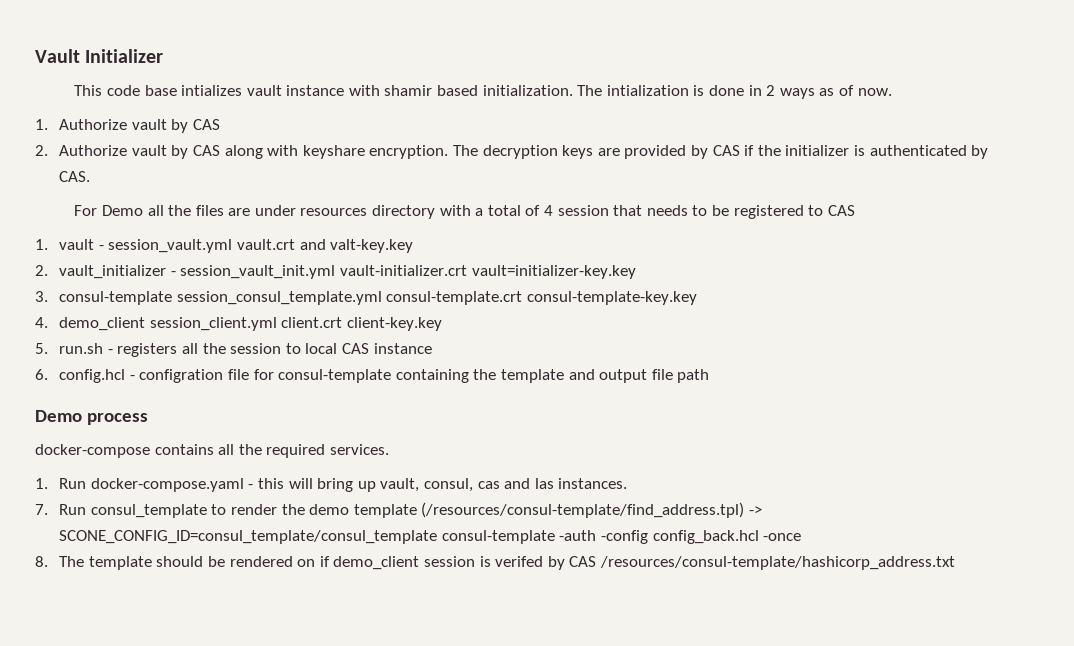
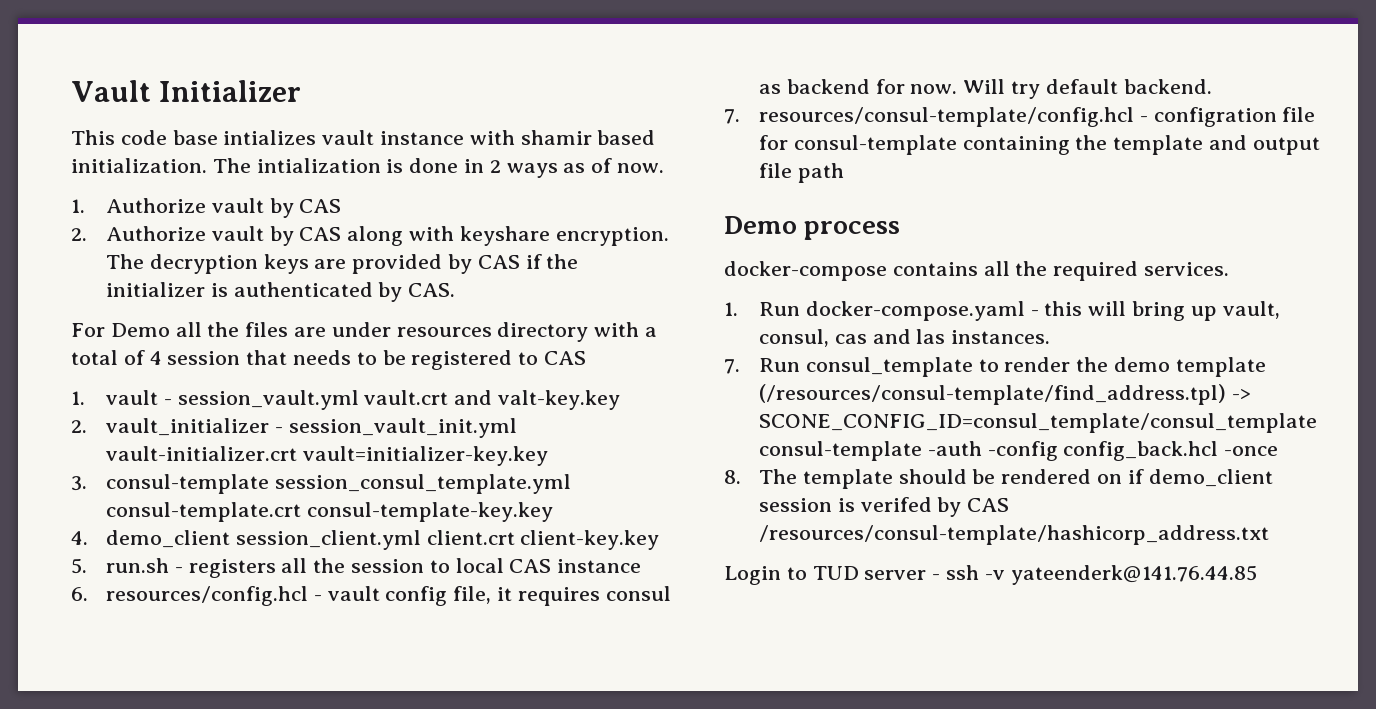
[59,369,126,383] config.hcl -> [105,586,671,606] [758,79,1212,99] [724,107,1134,127] resources/config.hcl - vault config file, it requires consul as backend for now. Will try default backend. // 7. resources/consul-template/config.hcl
(955, 563) none -> [724,565,1257,585] // Login to TUD server - ssh -v yateenderk@141.76.44.85

